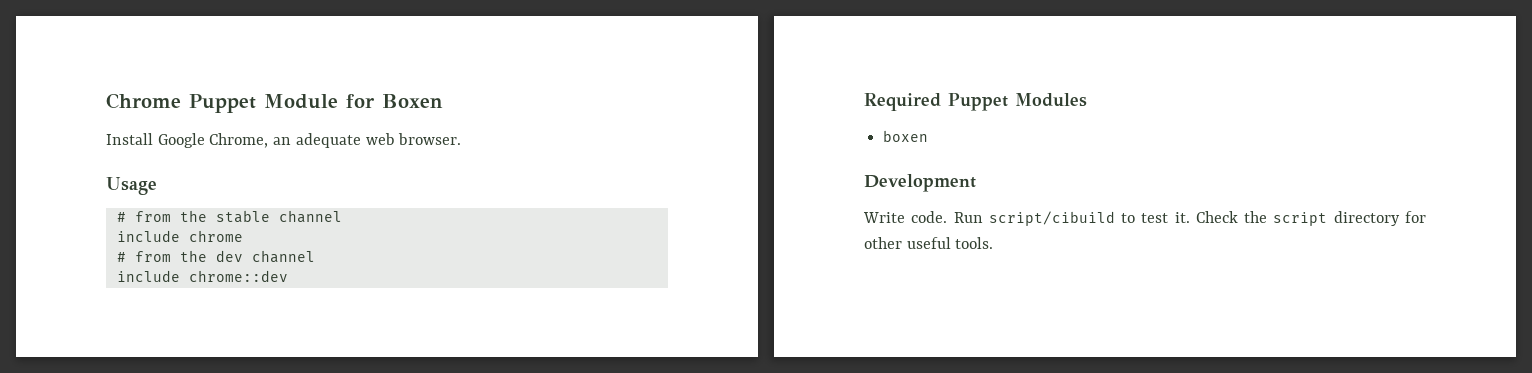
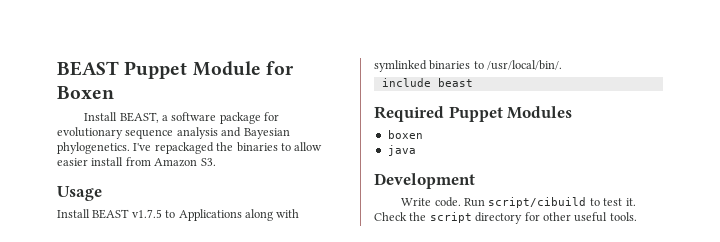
[106,93,181,109] Chrome -> [57,61,119,76] BEAST
[157,133,462,148] [106,177,157,195] [116,210,342,223] [116,230,243,242] [116,250,315,263] [116,270,288,282] Google Chrome, an adequate web browser. // Usage // # from the stable channel // include chrome // # from the dev channel // include chrome::dev -> [119,112,280,124] [57,127,290,139] [57,142,323,154] [57,157,216,167] [57,186,102,201] [57,209,300,221] [374,60,563,72] [381,78,473,87] BEAST, a software package for evolutionary sequence analysis and Bayesian phylogenetics. I've repackaged the binaries to allow easier install from Amazon S3. // Usage // Install BEAST v1.7.5 to Applications along with symlinked binaries to /usr/local/bin/. // include beast
(929, 136) none -> [387,145,416,156] // java

